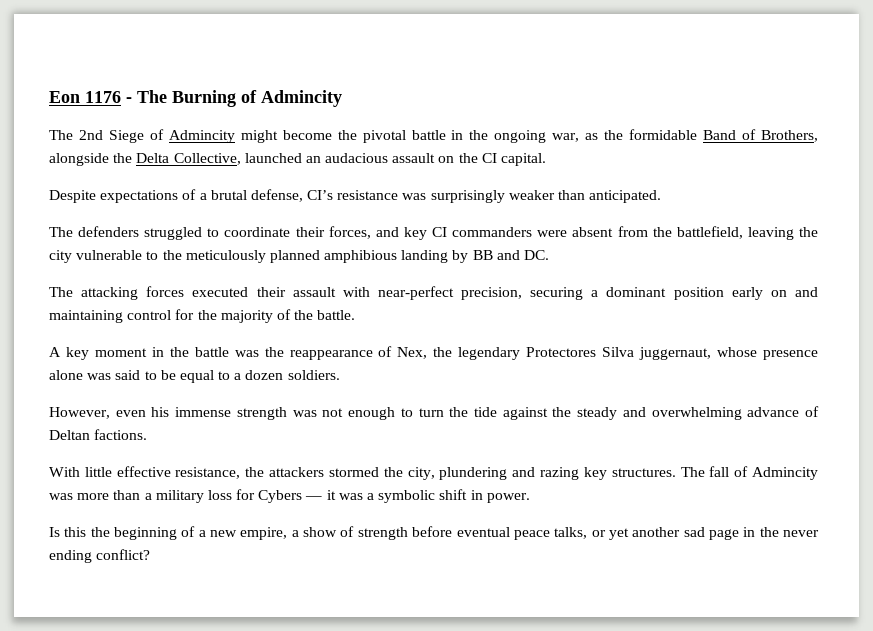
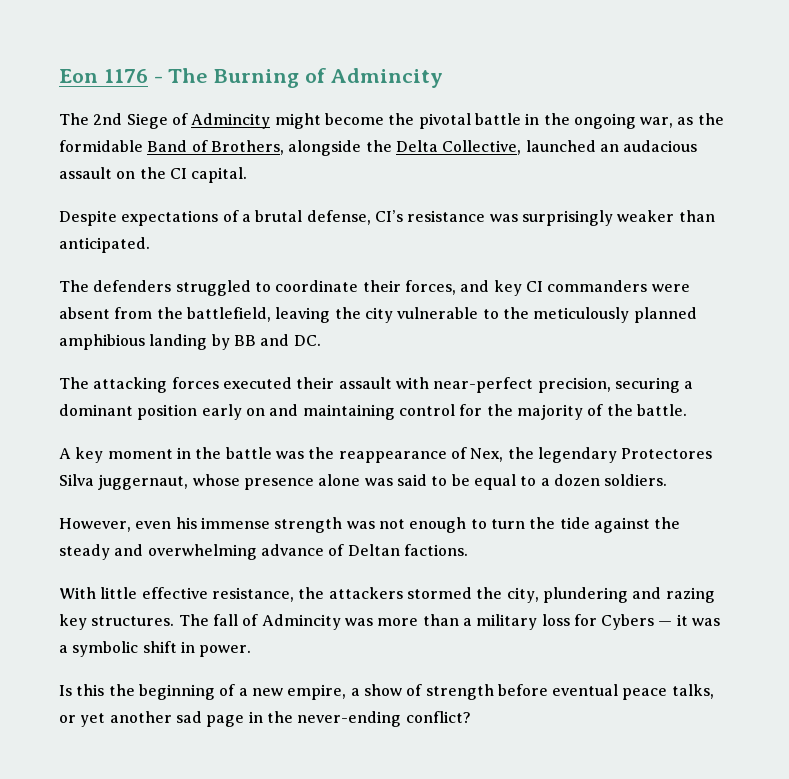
[782,530,819,537] [49,550,92,563] never ending -> [297,711,402,727] never-ending

